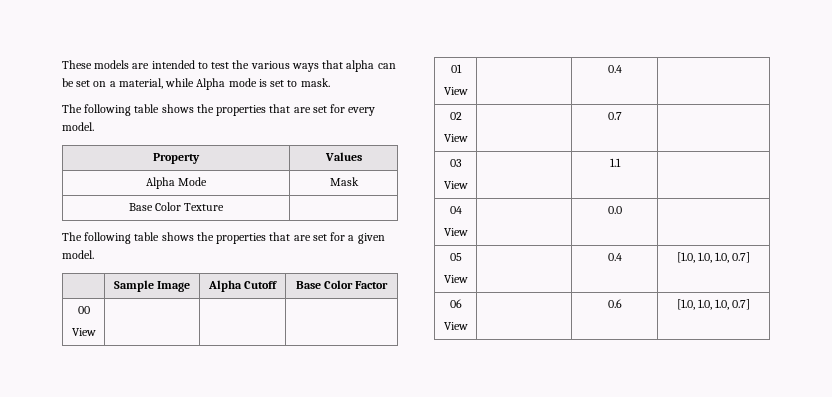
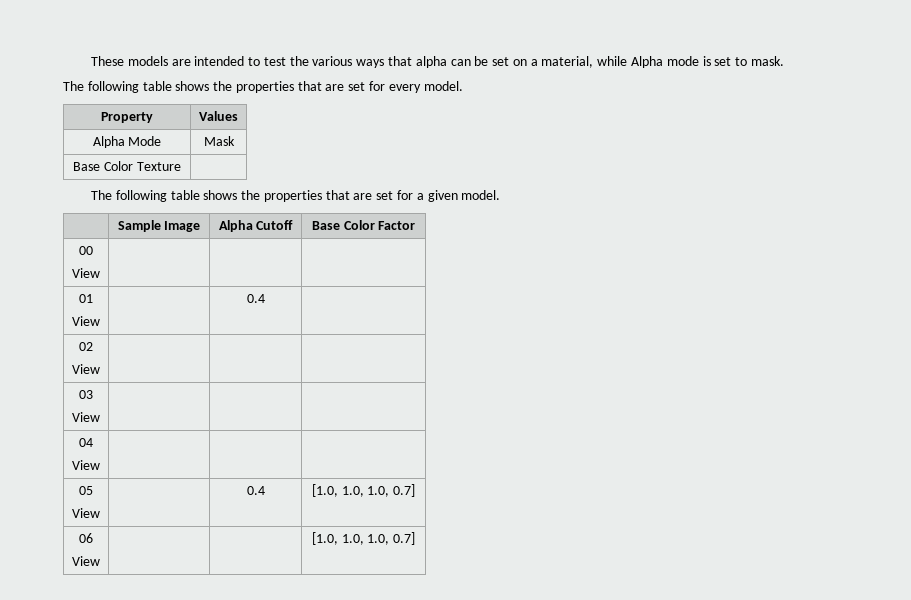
[607,112,622,120] 0.7 -> (100, 369) none
[609,158,621,167] 1.1 -> (100, 417) none
[607,206,622,214] 0.0 -> (100, 465) none
[607,299,622,308] 0.6 -> (100, 561) none

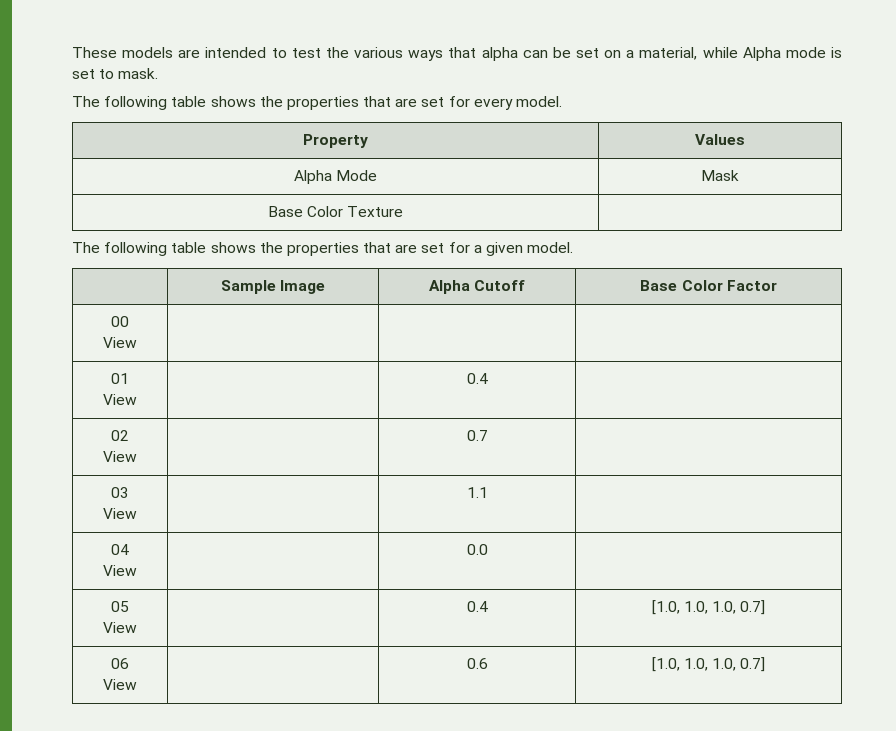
(100, 369) none -> [466,430,488,441] 0.7
(100, 417) none -> [466,487,488,498] 1.1
(100, 465) none -> [466,544,488,555] 0.0
(100, 561) none -> [466,658,488,669] 0.6

